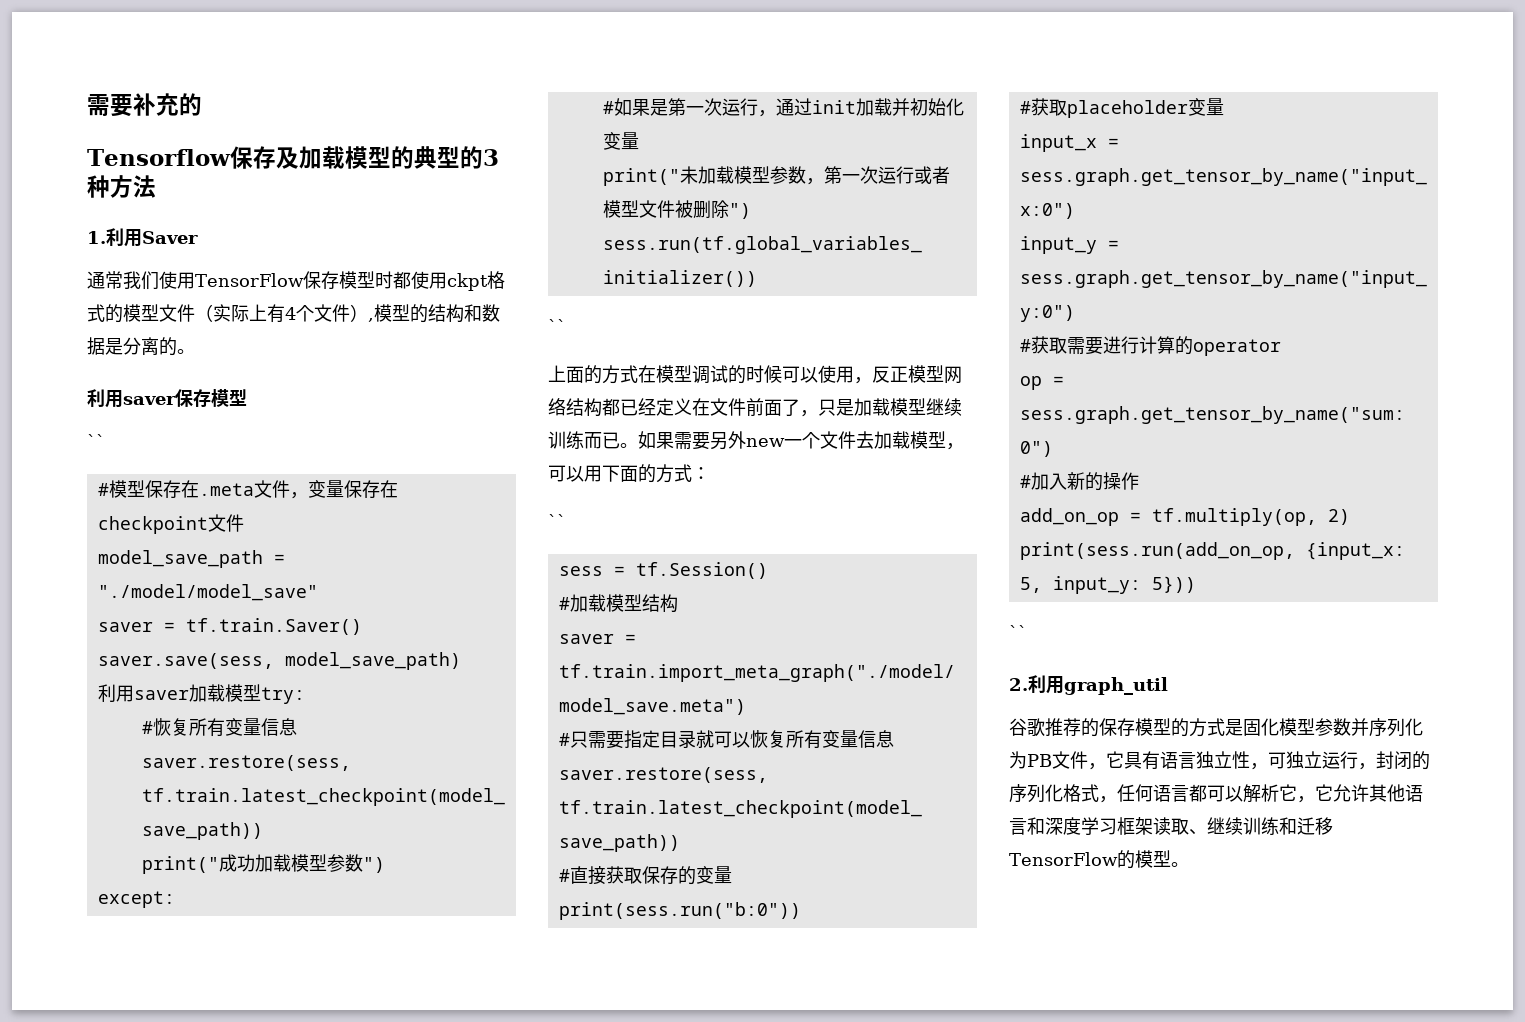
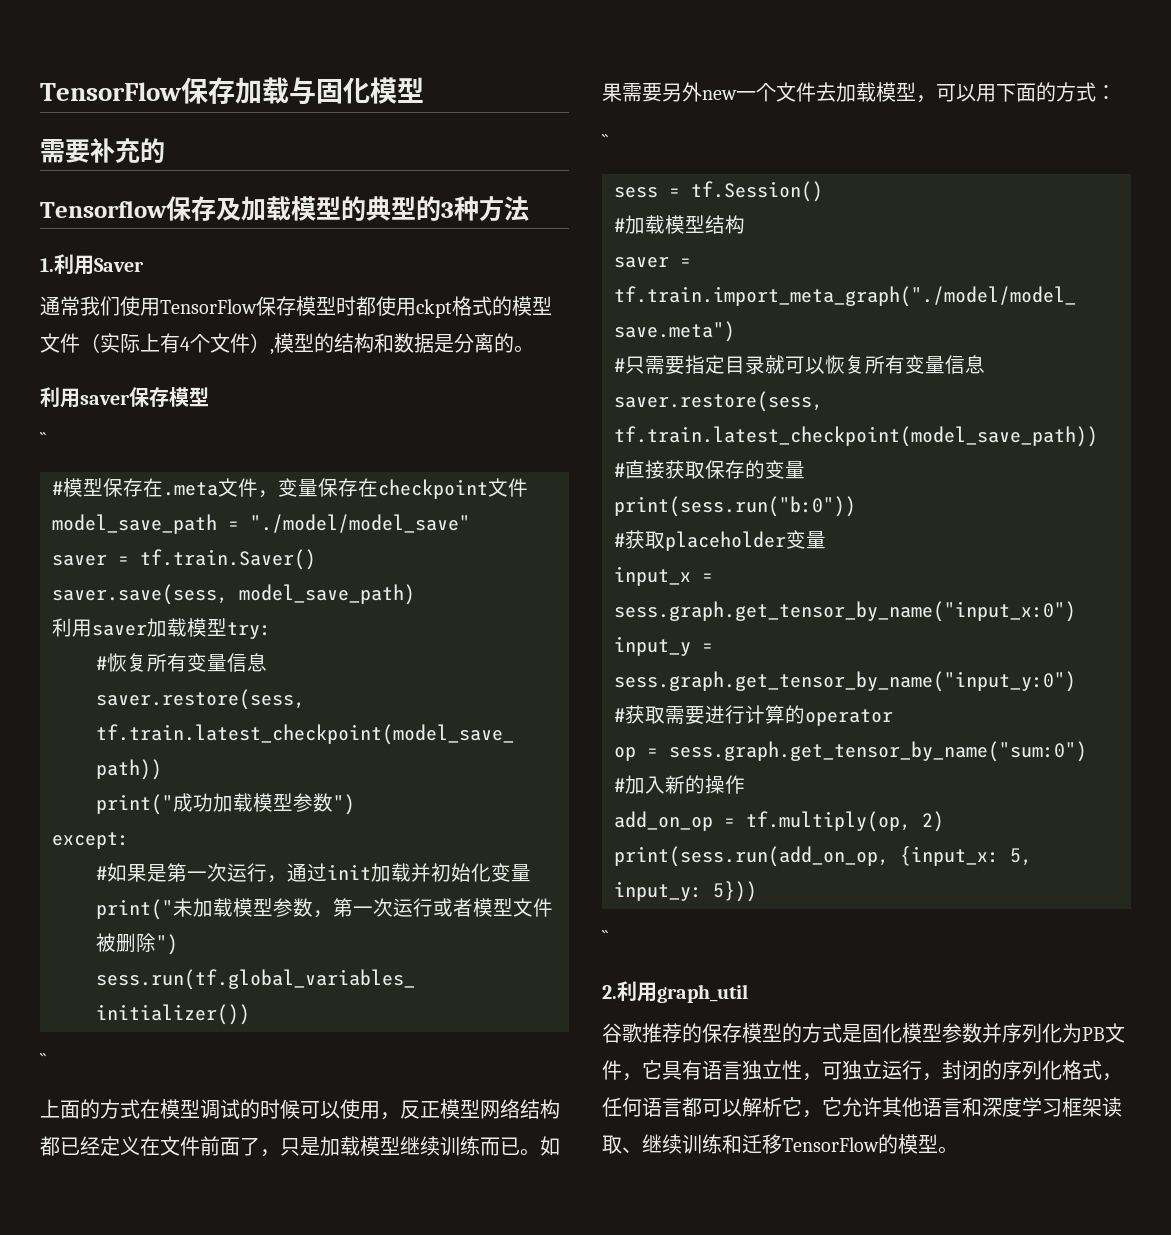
(87, 105) none -> [40,77,424,105] TensorFlow保存加载与固化模型 //

